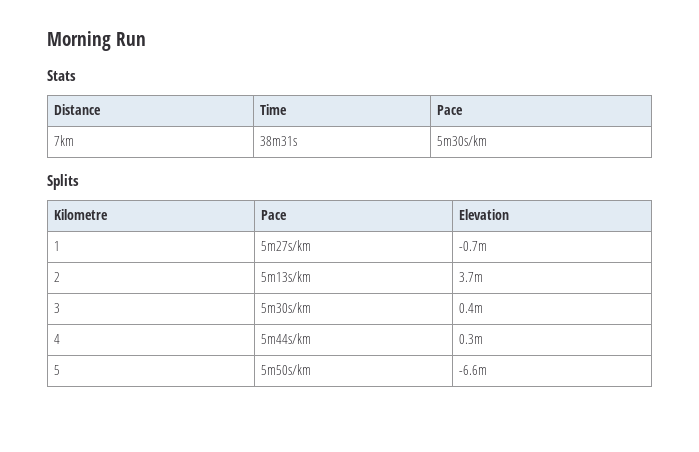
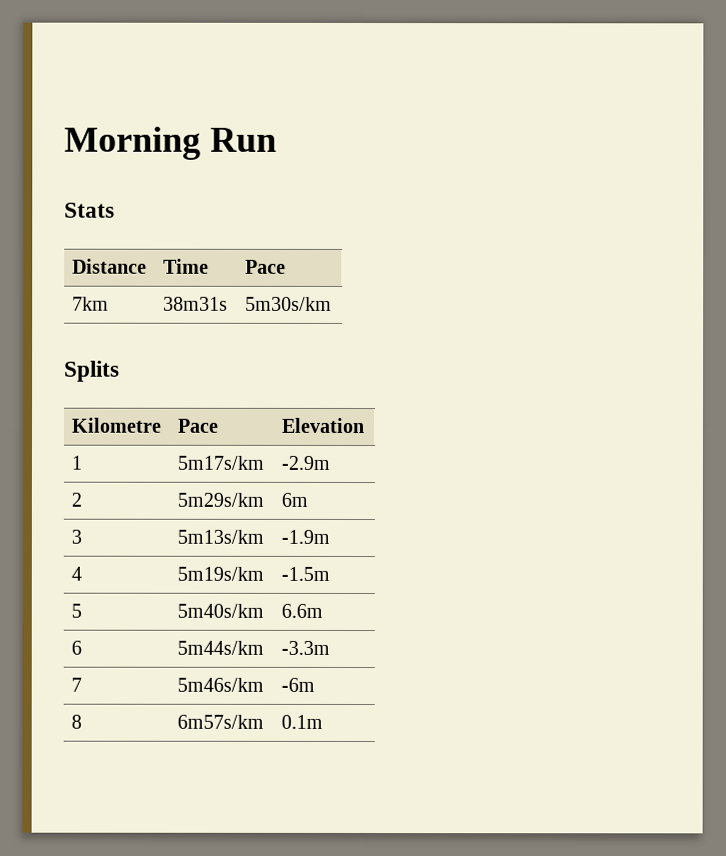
[261,240,312,251] [459,241,488,251] 5m27s/km | -0.7m -> [177,455,265,470] [281,455,331,470] 5m17s/km | -2.9m
[261,271,312,282] [459,272,484,282] 5m13s/km | 3.7m -> [177,492,265,507] [281,492,309,507] 5m29s/km | 6m
[261,302,312,313] [459,303,484,313] 5m30s/km | 0.4m -> [177,529,265,544] [281,529,331,544] 5m13s/km | -1.9m
[261,333,312,344] [459,334,484,344] 5m44s/km | 0.3m -> [177,566,265,581] [281,566,331,581] 5m19s/km | -1.5m
[261,364,312,375] [459,365,488,375] 5m50s/km | -6.6m -> [177,603,265,618] [281,603,324,618] [71,640,83,655] [177,640,265,655] [281,640,331,655] [71,677,83,692] [177,677,265,692] [281,677,316,692] [71,714,83,729] [177,714,265,729] [281,714,324,729] 5m40s/km | 6.6m // 6 | 5m44s/km | -3.3m // 7 | 5m46s/km | -6m // 8 | 6m57s/km | 0.1m

